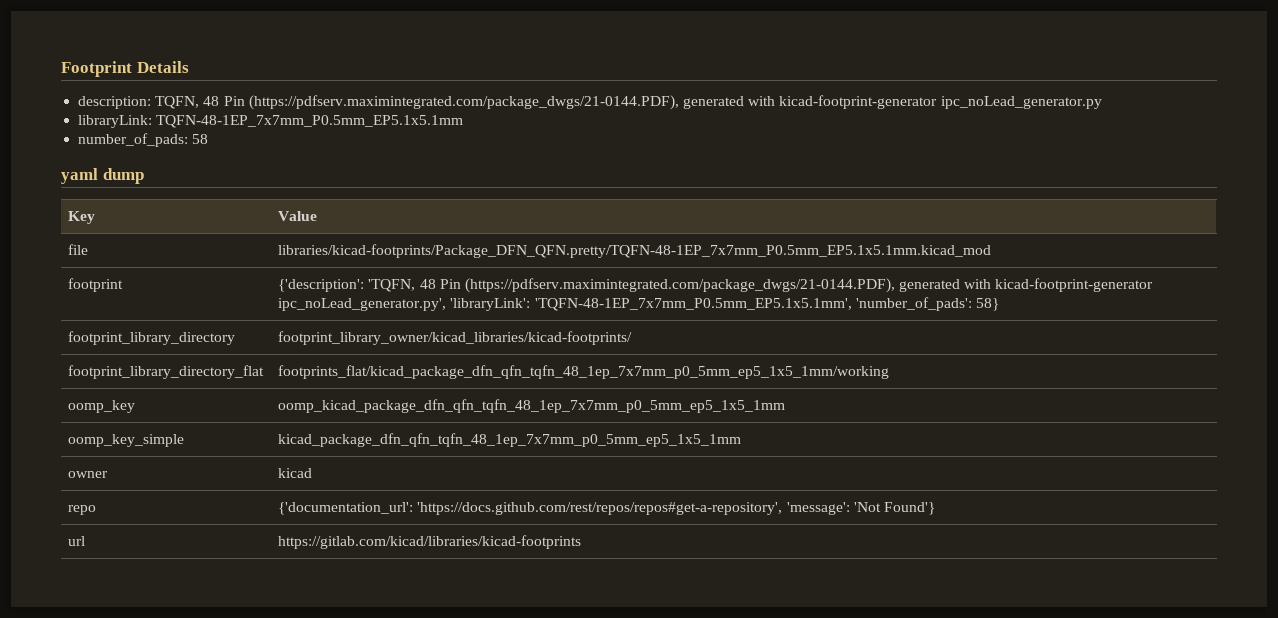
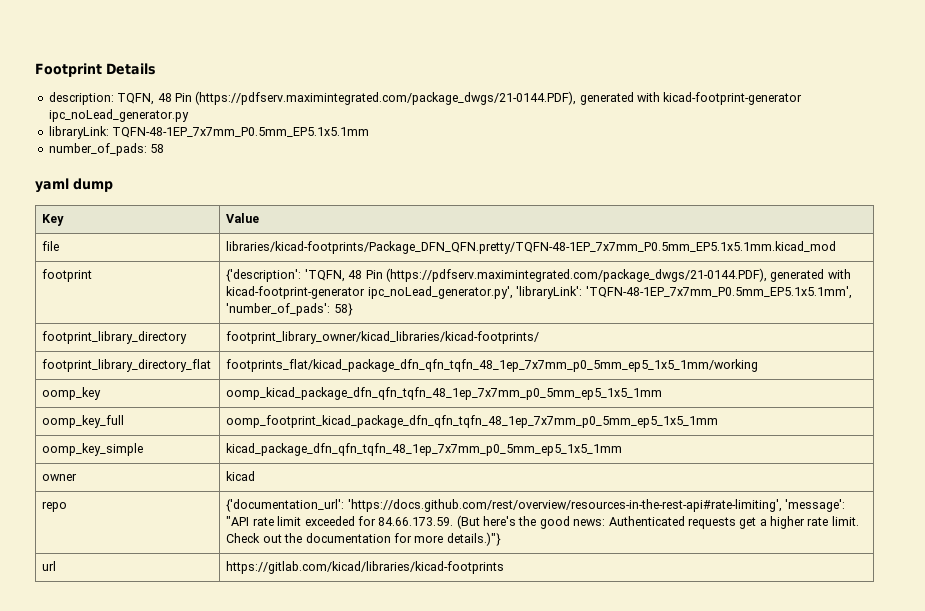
(786, 406) none -> [42,415,125,428] [226,415,719,428] // oomp_key_full | oomp_footprint_kicad_package_dfn_qfn_tqfn_48_1ep_7x7mm_p0_5mm_ep5_1x5_1mm
[417,502,935,515] 'https://docs.github.com/rest/repos/repos#get-a-repository', 'message': 'Not Found'} -> [347,499,846,512] [226,515,859,529] [226,532,501,546] 'https://docs.github.com/rest/overview/resources-in-the-rest-api#rate-limiting', 'message': "API rate limit exceeded for 84.66.173.59. (But here's the good news: Authenticated requests get a higher rate limit. Check out the documentation for more details.)"}

